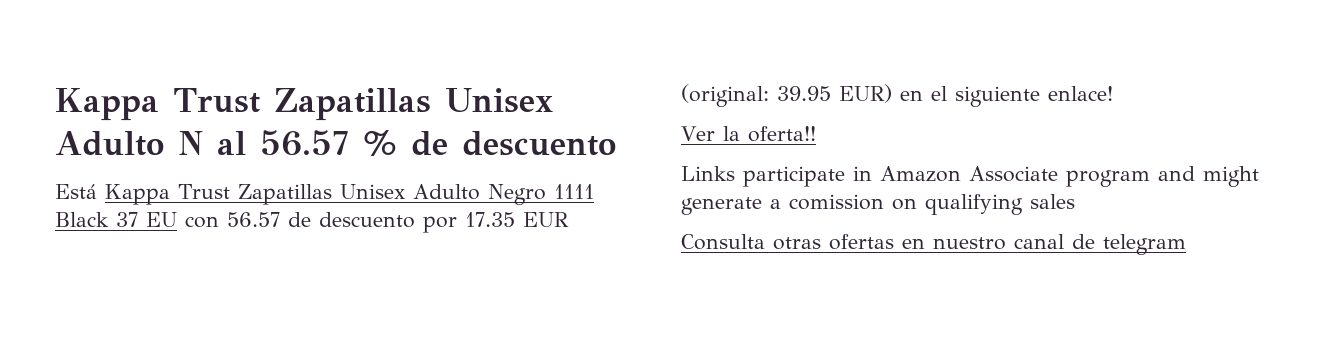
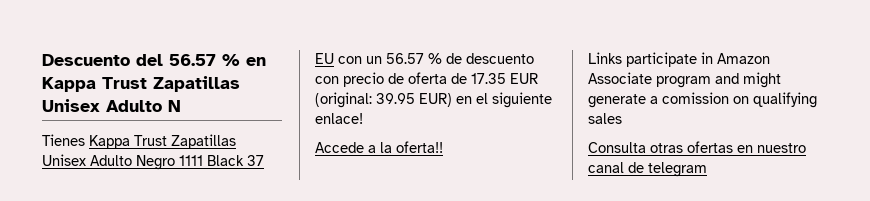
(55, 104) none -> [42,54,266,66] Descuento del 56.57 % en
[217,130,616,156] [55,184,97,199] al 56.57 % de descuento // Está -> [42,134,85,146] // Tienes
[227,212,457,233] 56.57 de descuento por -> [366,53,534,64] [315,72,467,87] un 56.57 % de descuento con precio de oferta de
[681,126,715,141] Ver -> [315,142,376,153] Accede a

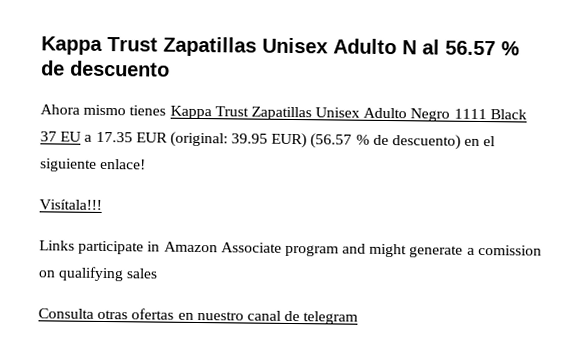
[42,54,266,66] Descuento del 56.57 % en -> (41, 45) none
[42,134,85,146] // Tienes -> [422,39,520,56] [41,60,170,77] [40,104,167,116] al 56.57 % de descuento // Ahora mismo tienes
[338,53,534,64] [315,72,467,87] con un 56.57 % de descuento con precio de oferta de -> [84,134,93,142] a
(452, 100) none -> [310,133,462,150] (56.57 % de descuento)
[315,141,443,153] Accede a la oferta!! -> [39,199,102,210] Visítala!!!

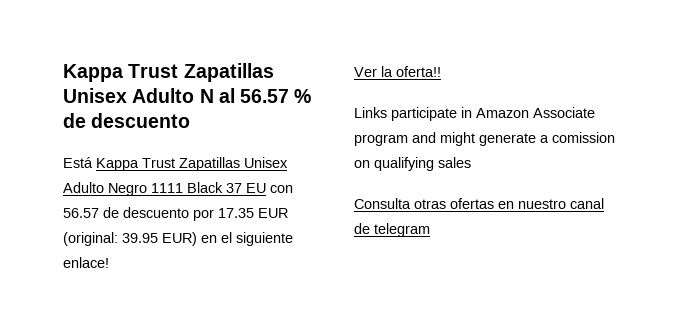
[40,104,167,116] Ahora mismo tienes -> [63,157,93,168] Está
[84,134,93,142] a -> [270,185,293,193] [63,207,214,221] con 56.57 de descuento por
[310,133,462,150] (56.57 % de descuento) -> (197, 239) none
[39,199,102,210] Visítala!!! -> [354,66,441,77] Ver la oferta!!

